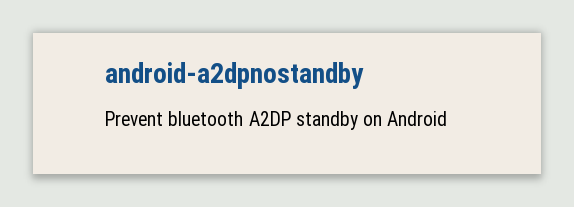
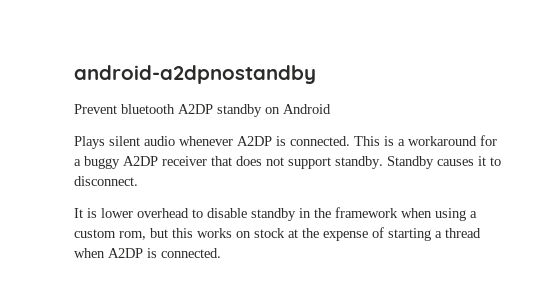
(448, 118) none -> [74,135,497,149] [74,156,501,169] [74,176,138,186] [74,207,477,221] [74,227,481,241] [74,248,221,258] // Plays silent audio whenever A2DP is connected. This is a workaround for a buggy A2DP receiver that does not support standby. Standby causes it to disconnect. // It is lower overhead to disable standby in the framework when using a custom rom, but this works on stock at the expense of starting a thread when A2DP is connected.

